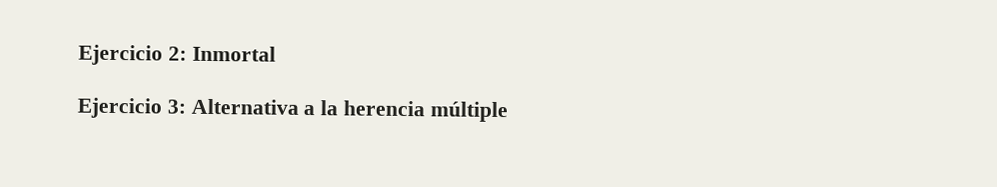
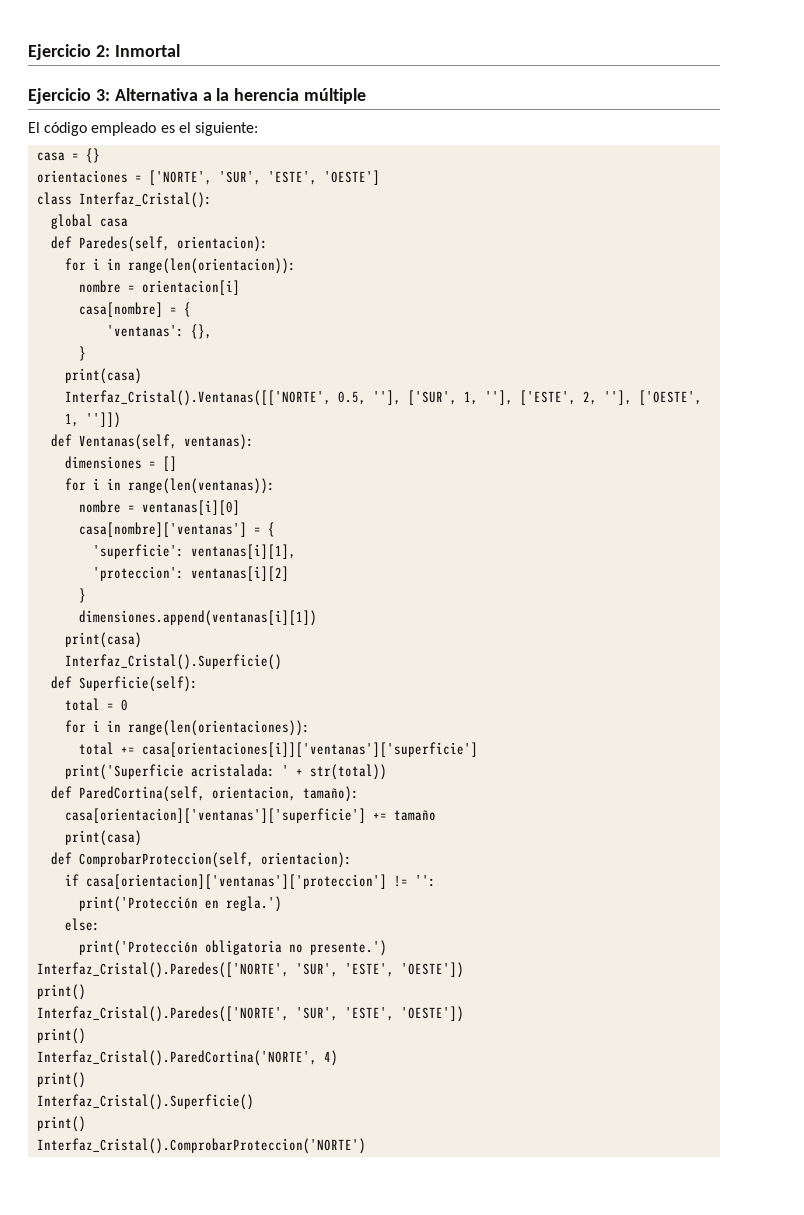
(508, 112) none -> [28,122,258,136] [37,148,101,163] [37,170,381,185] [37,192,213,208] [51,214,129,229] [51,236,269,252] [65,258,297,274] [79,280,241,295] [79,302,192,317] [107,324,213,339] [79,346,87,361] [65,368,143,384] [65,390,703,406] [65,412,122,428] [51,434,255,450] [65,456,178,471] [65,478,276,494] [79,500,241,515] [79,522,276,537] [93,544,297,559] [93,566,290,581] [79,588,87,603] [79,610,318,626] [65,632,143,648] [65,654,283,670] [51,676,199,692] [65,698,129,711] [65,720,311,736] [79,742,479,757] [65,764,388,780] [51,786,360,802] [65,808,437,823] [65,830,143,846] [51,852,353,868] [65,874,437,889] [79,896,283,912] [65,918,101,931] [79,940,388,956] [37,962,465,978] [37,984,87,1000] [37,1006,465,1022] [37,1028,87,1044] [37,1050,339,1066] [37,1072,87,1088] [37,1094,255,1110] [37,1116,87,1132] [37,1138,367,1154] // El código empleado es el siguiente: // casa = {} // orientaciones = ['NORTE', 'SUR', 'ESTE', 'OESTE'] // class Interfaz_Cristal(): // global casa // def Paredes(self, orientacion): // for i in range(len(orientacion)): // nombre = orientacion[i] // casa[nombre] = { // 'ventanas': {}, // } // print(casa) // Interfaz_Cristal().Ventanas([['NORTE', 0.5, ''], ['SUR', 1, ''], ['ESTE', 2, ''], ['OESTE', 1, '']]) // def Ventanas(self, ventanas): // dimensiones = [] // for i in range(len(ventanas)): // nombre = ventanas[i][0] // casa[nombre]['ventanas'] = { // 'superficie': ventanas[i][1], // 'proteccion': ventanas[i][2] // } // dimensiones.append(ventanas[i][1]) // print(casa) // Interfaz_Cristal().Superficie() // def Superficie(self): // total = 0 // for i in range(len(orientaciones)): // total += casa[orientaciones[i]]['ventanas']['superficie'] // print('Superficie acristalada: ' + str(total)) // def ParedCortina(self, orientacion, tamaño): // casa[orientacion]['ventanas']['superficie'] += tamaño // print(casa) // def ComprobarProteccion(self, orientacion): // if casa[orientacion]['ventanas']['proteccion'] != '': // print('Protección en regla.') // else: // print('Protección obligatoria no presente.') // Interfaz_Cristal().Paredes(['NORTE', 'SUR', 'ESTE', 'OESTE']) // print() // Interfaz_Cristal().Paredes(['NORTE', 'SUR', 'ESTE', 'OESTE']) // print() // Interfaz_Cristal().ParedCortina('NORTE', 4) // print() // Interfaz_Cristal().Superficie() // print() // Interfaz_Cristal().ComprobarProteccion('NORTE')

